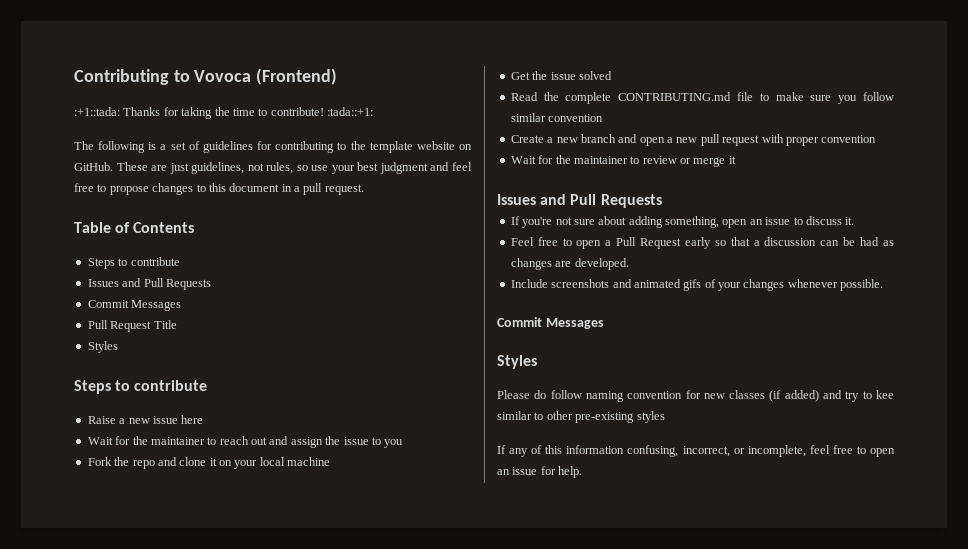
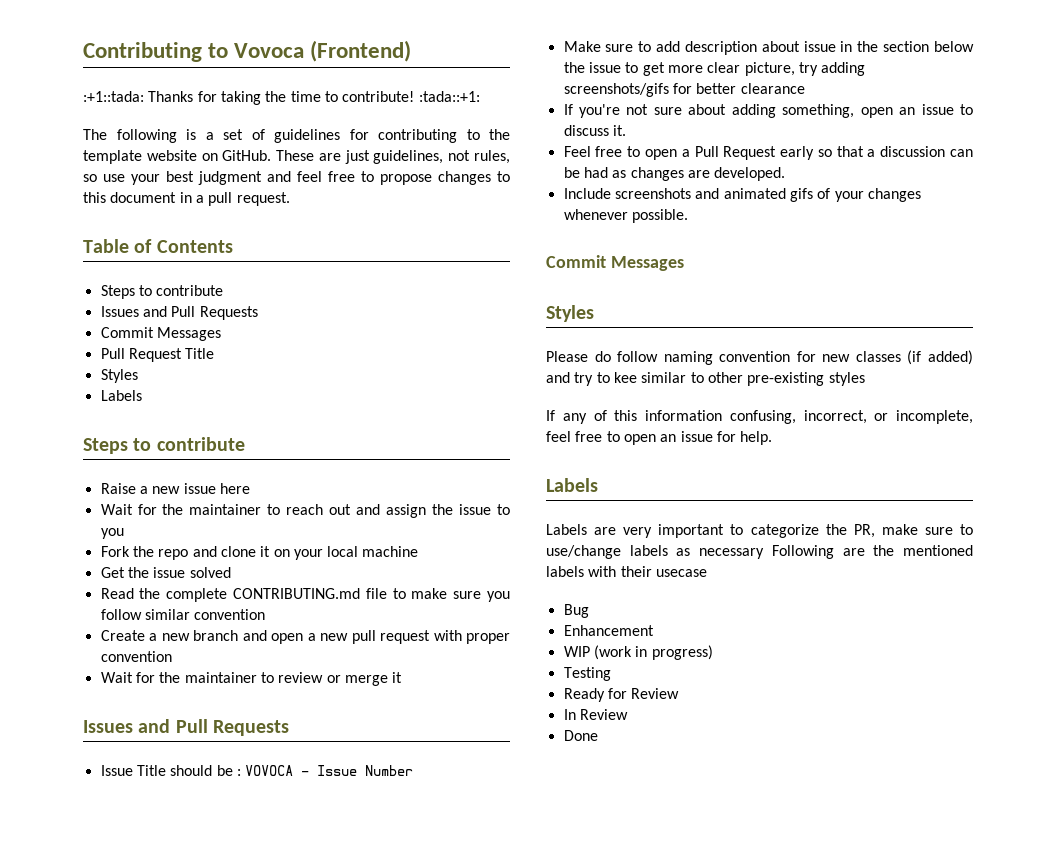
(118, 347) none -> [100,390,142,401] // Labels
(662, 201) none -> [100,765,414,776] [563,41,974,55] [563,62,866,76] [563,83,805,97] // Issue Title should be : VOVOCA - Issue Number // Make sure to add description about issue in the section below the issue to get more clear picture, try adding screenshots/gifs for better clearance
(583, 472) none -> [546,478,598,492] [546,524,974,538] [546,545,973,559] [546,566,707,577] [563,604,589,618] [563,625,654,636] [563,645,713,660] [563,667,611,681] [563,688,680,702] [563,709,628,720] [563,730,598,741] // Labels // Labels are very important to categorize the PR, make sure to use/change labels as necessary Following are the mentioned labels with their usecase // Bug // Enhancement // WIP (work in progress) // Testing // Ready for Review // In Review // Done

